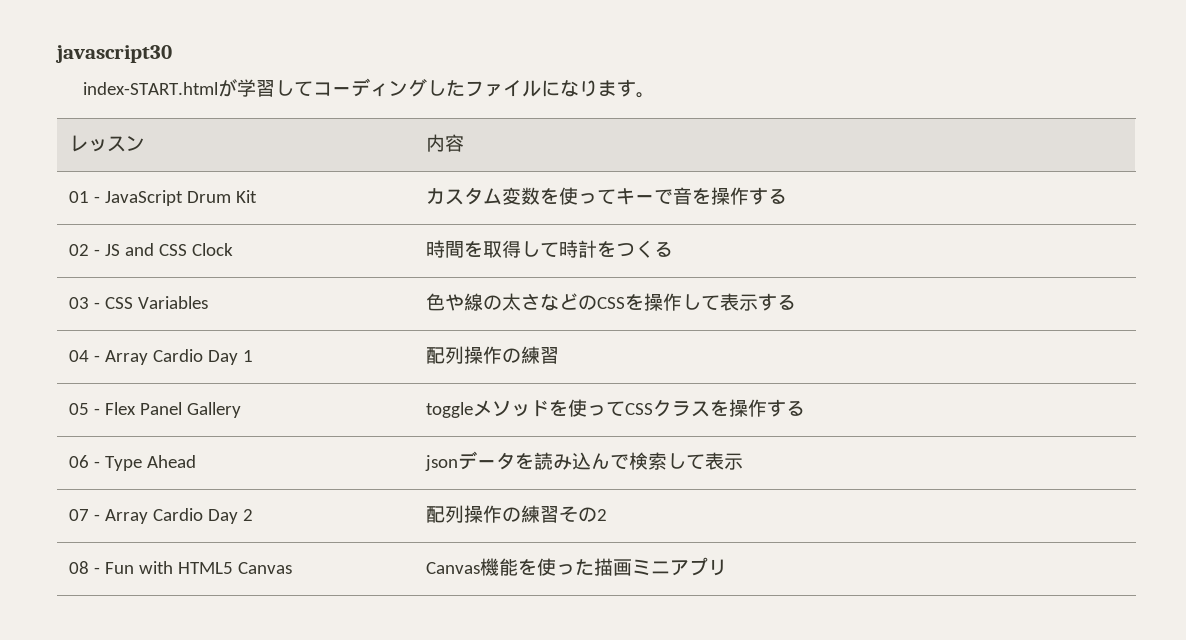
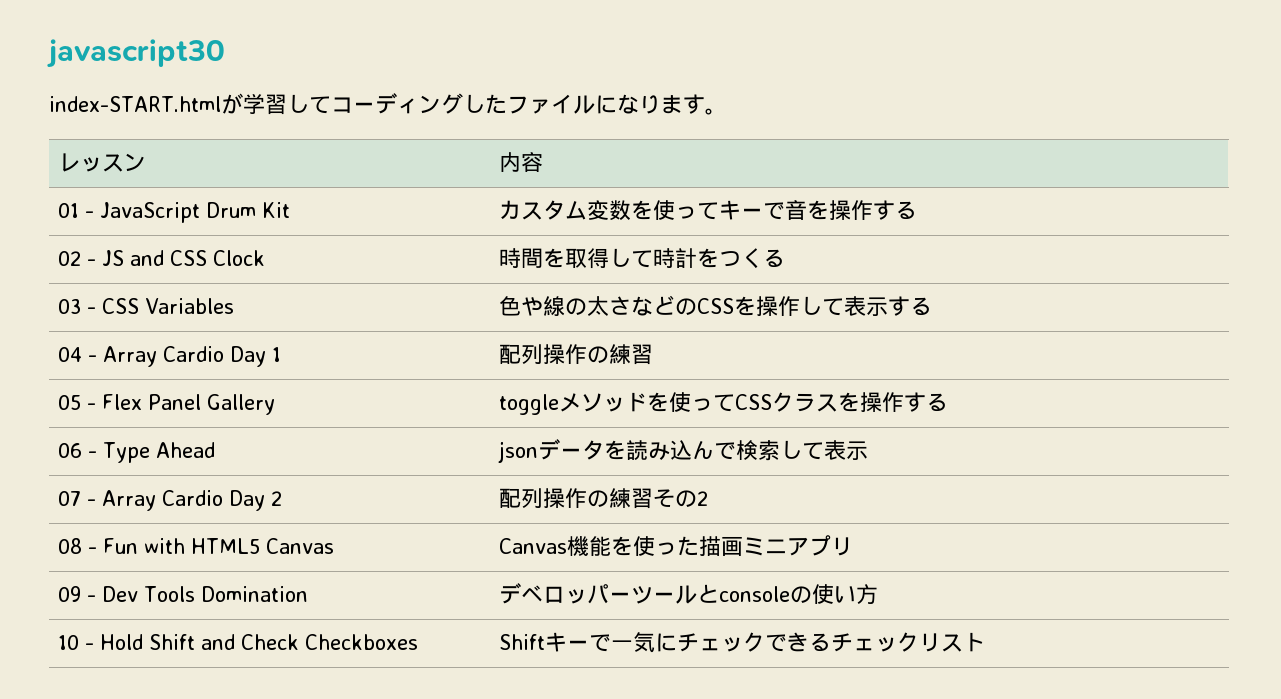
(727, 567) none -> [58,586,309,602] [499,583,879,604] [58,634,419,650] [499,632,986,653] // 09 - Dev Tools Domination | デベロッパーツールとconsoleの使い方 // 10 - Hold Shift and Check Checkboxes | Shiftキーで一気にチェックできるチェックリスト

